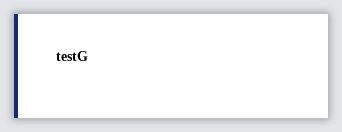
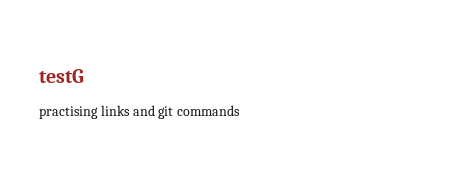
(88, 56) none -> [39,105,241,119] // practising links and git commands

